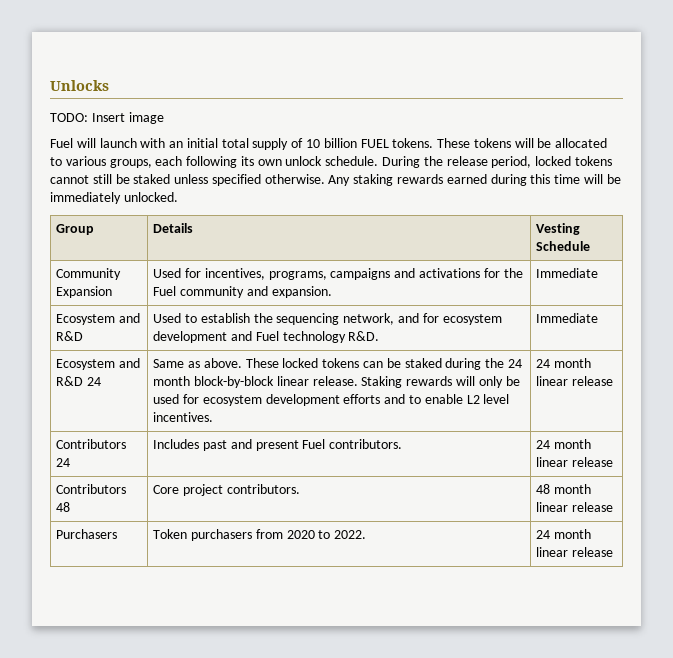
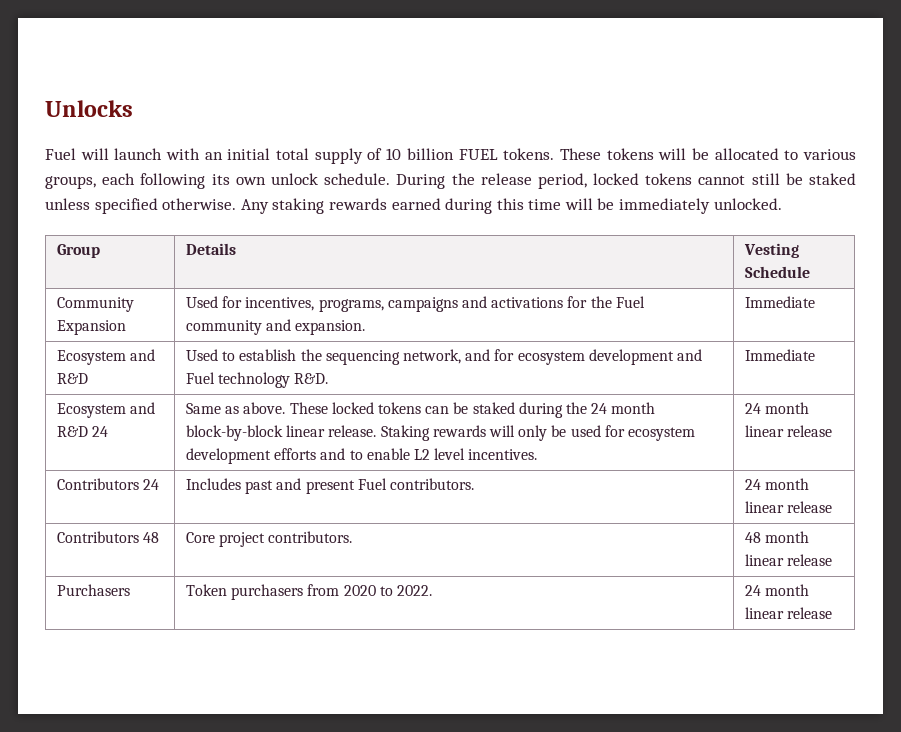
[50,112,164,124] // TODO: Insert image -> (133, 108) none

